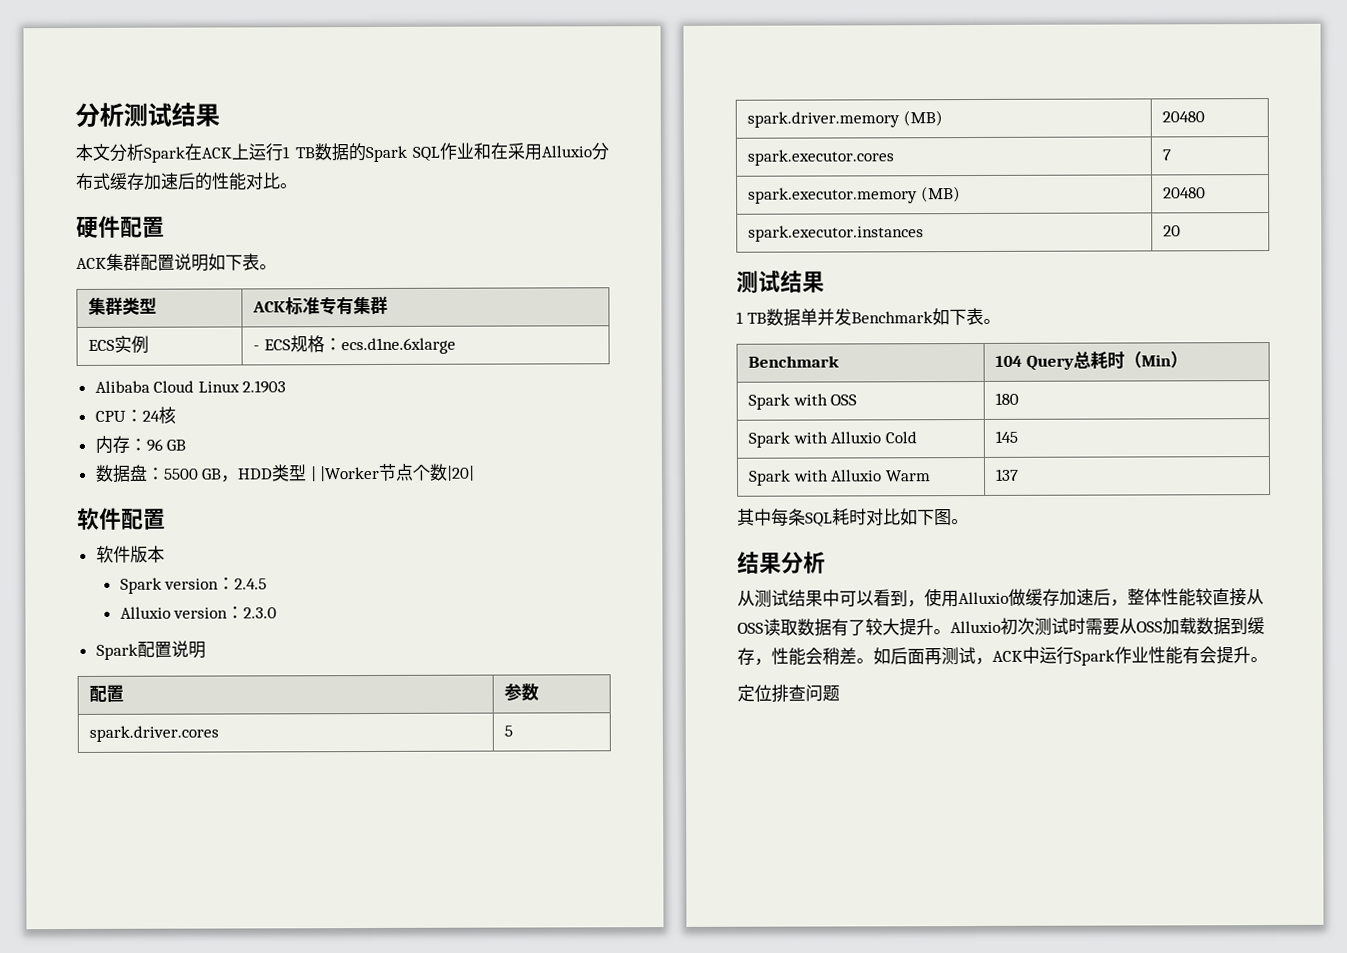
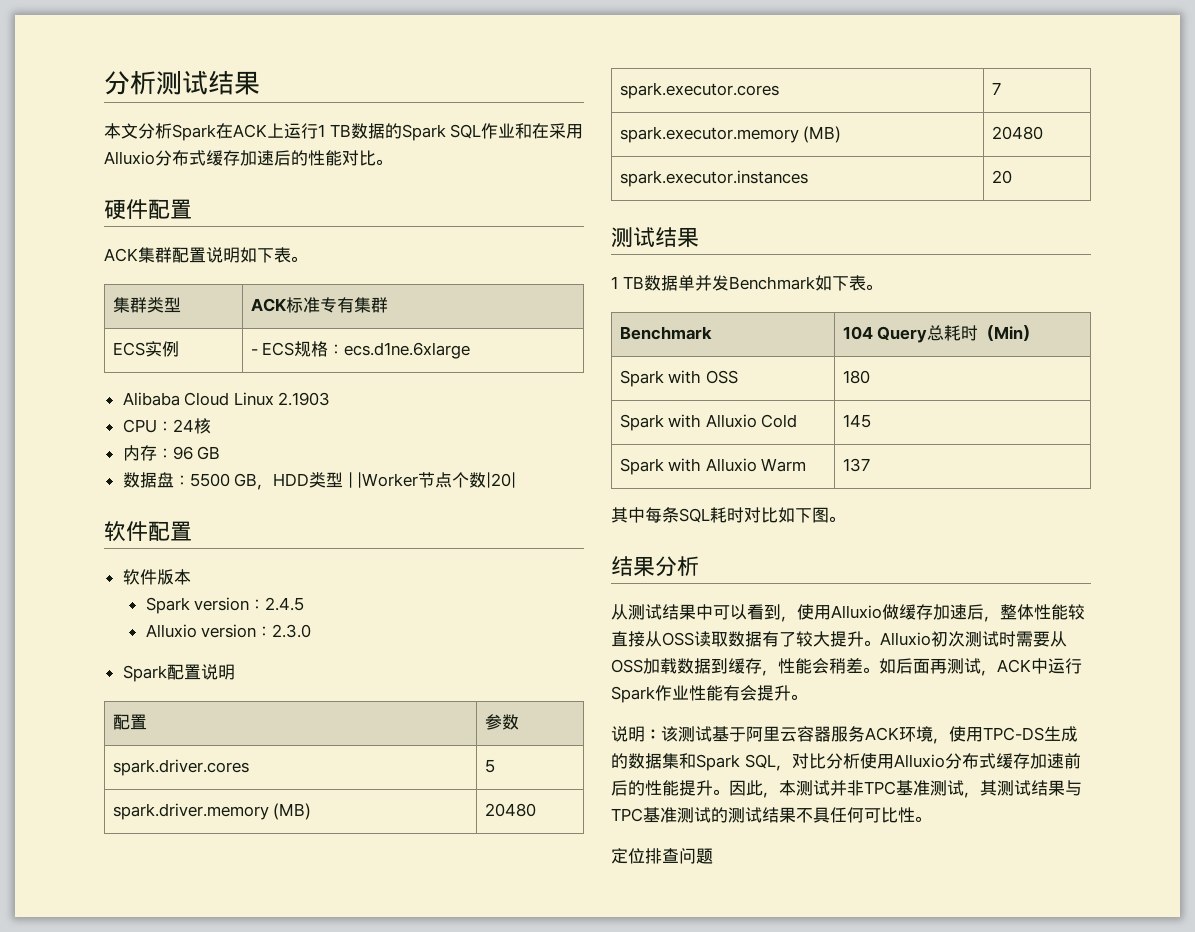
(1268, 660) none -> [611,726,1078,744] [611,753,1081,771] [611,780,1082,798] [611,807,931,823] // 说明：该测试基于阿里云容器服务ACK环境，使用TPC-DS生成的数据集和Spark SQL，对比分析使用Alluxio分布式缓存加速前后的性能提升。因此，本测试并非TPC基准测试，其测试结果与TPC基准测试的测试结果不具任何可比性。

